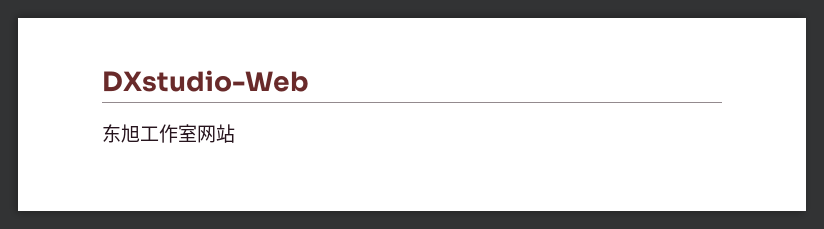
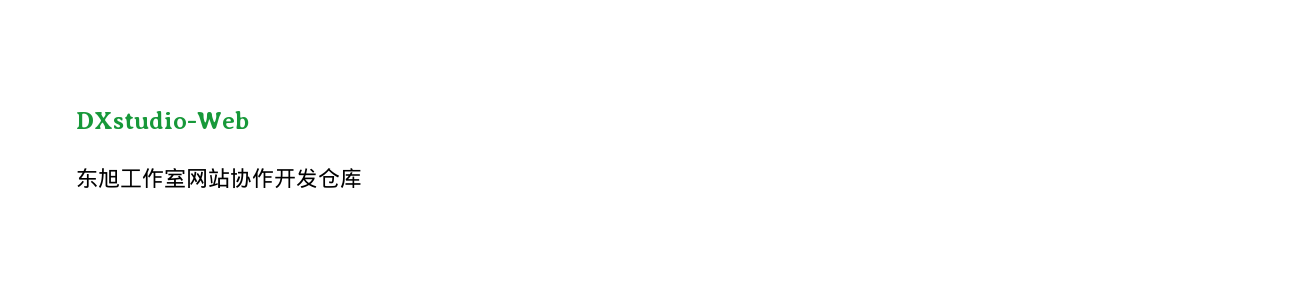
(235, 133) none -> [230,168,362,189] 协作开发仓库

